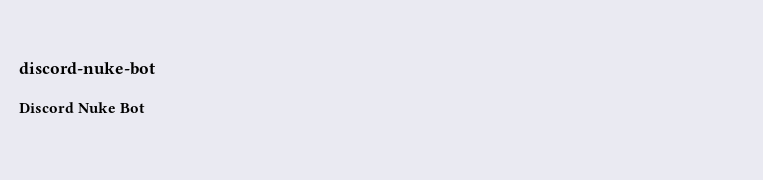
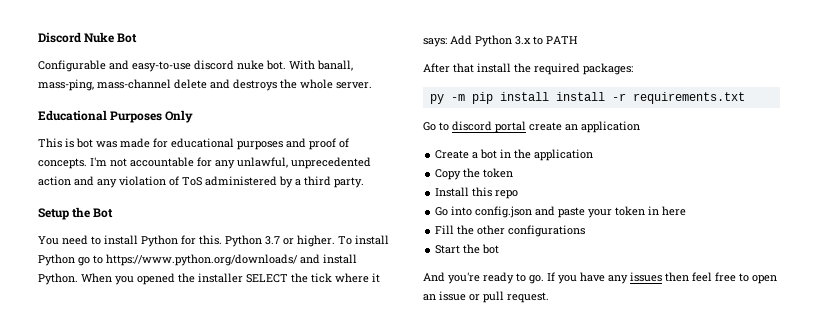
[19,62,155,75] discord-nuke-bot // -> (38, 37) none
(146, 108) none -> [38,60,353,72] [38,79,372,91] [38,110,194,123] [38,138,349,150] [38,157,371,169] [38,176,364,188] [38,207,114,220] [38,235,389,247] [38,254,357,266] [38,273,380,285] [423,35,578,47] [423,63,633,75] [429,92,745,104] [423,121,640,133] [435,149,594,161] [435,168,514,180] [435,187,519,199] [435,206,687,218] [435,225,586,237] [435,244,500,254] [423,272,777,284] [423,291,549,303] // Configurable and easy-to-use discord nuke bot. With banall, mass-ping, mass-channel delete and destroys the whole server. // Educational Purposes Only // This is bot was made for educational purposes and proof of concepts. I'm not accountable for any unlawful, unprecedented action and any violation of ToS administered by a third party. // Setup the Bot // You need to install Python for this. Python 3.7 or higher. To install Python go to https://www.python.org/downloads/ and install Python. When you opened the installer SELECT the tick where it says: Add Python 3.x to PATH // After that install the required packages: // py -m pip install install -r requirements.txt // Go to discord portal create an application // Create a bot in the application // Copy the token // Install this repo // Go into config.json and paste your token in here // Fill the other configurations // Start the bot // And you're ready to go. If you have any issues then feel free to open an issue or pull request.

